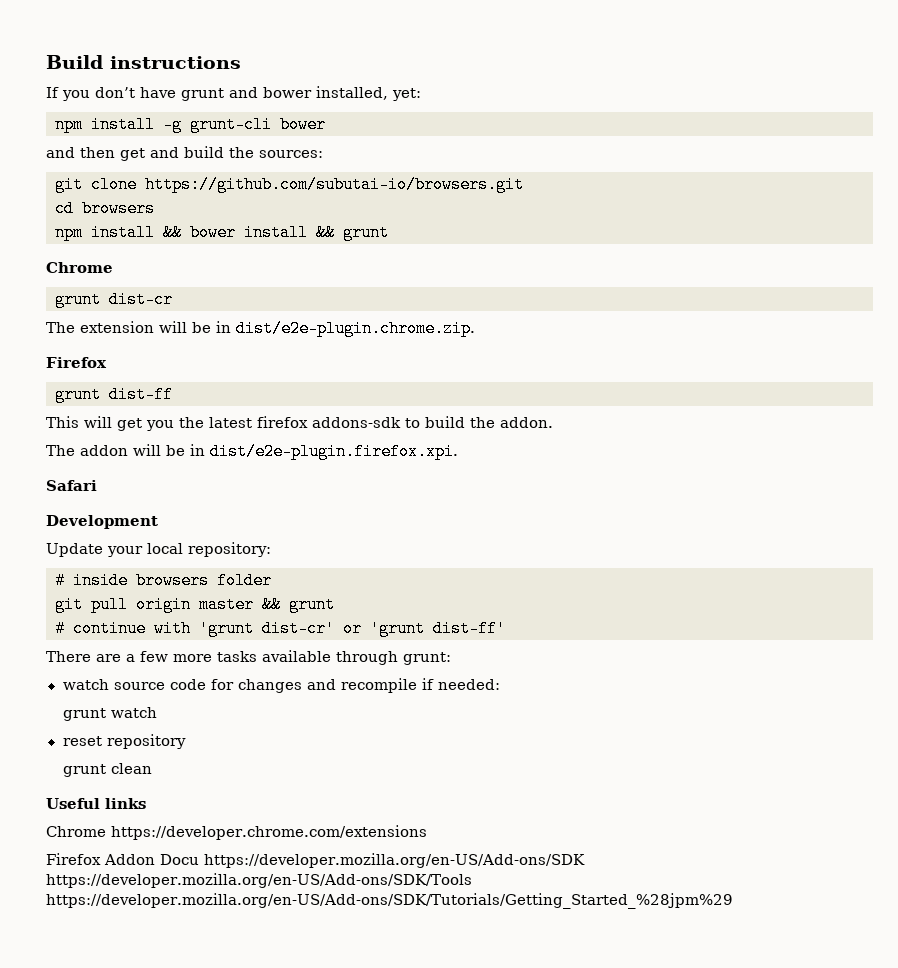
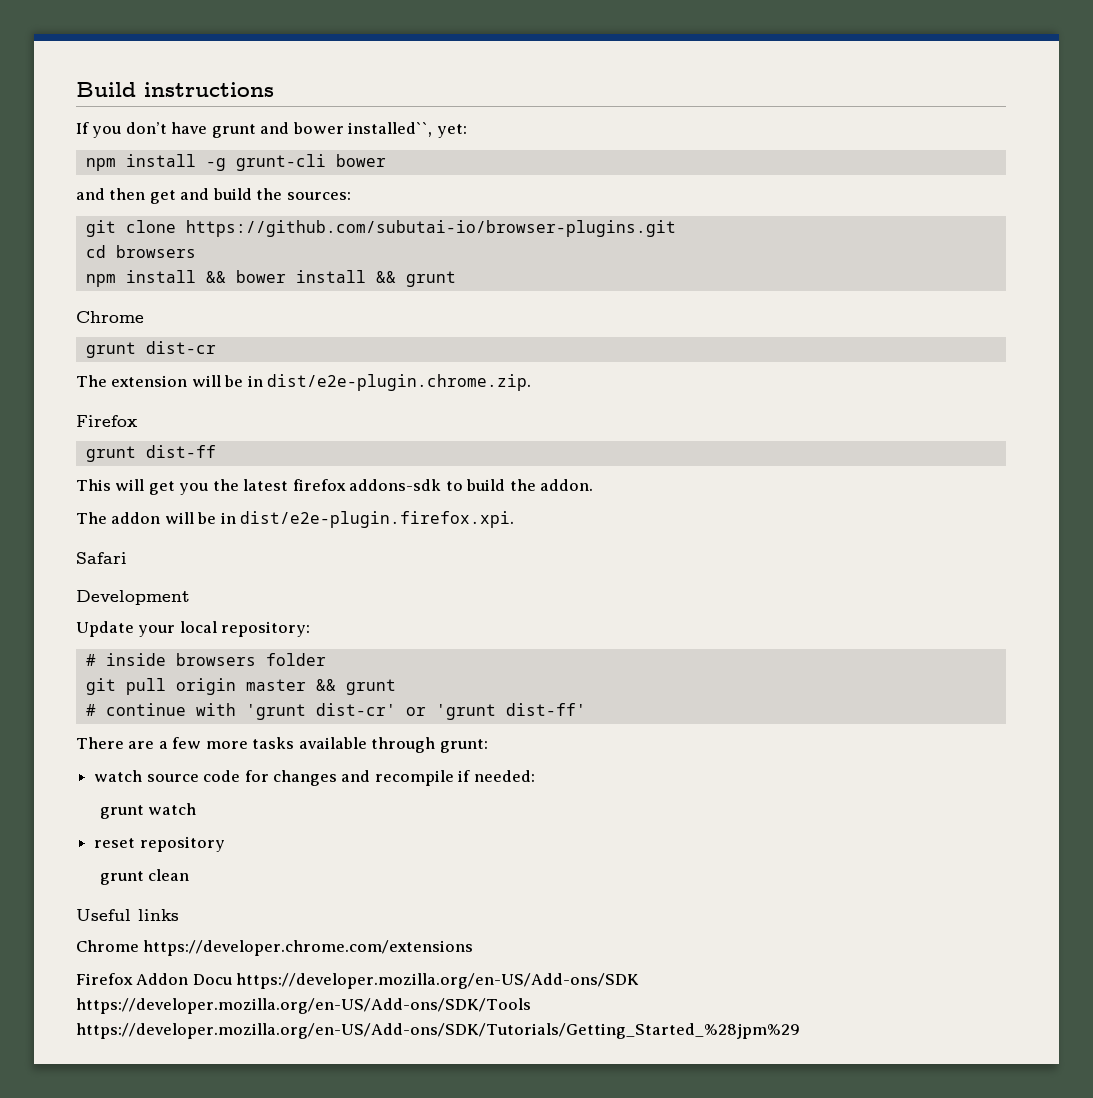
[316,86,388,100] installed, -> [348,122,433,137] installed``,
[145,176,524,193] https://github.com/subutai-io/browsers.git -> [185,220,676,237] https://github.com/subutai-io/browser-plugins.git

